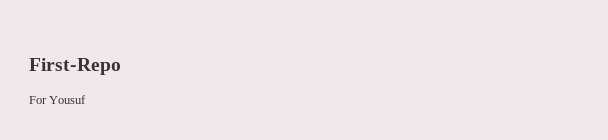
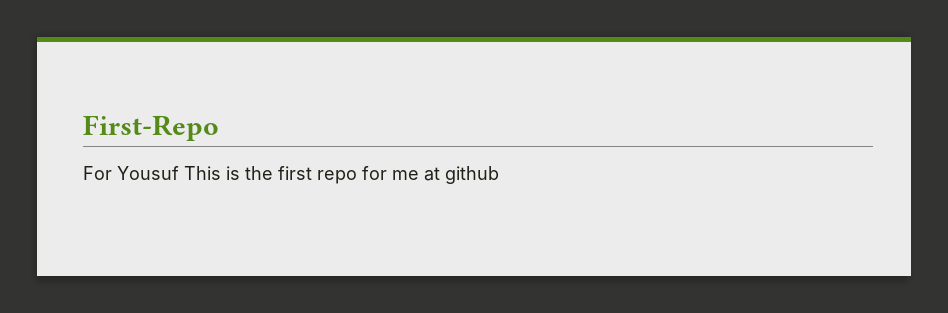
(87, 99) none -> [184,166,499,184] This is the first repo for me at github

